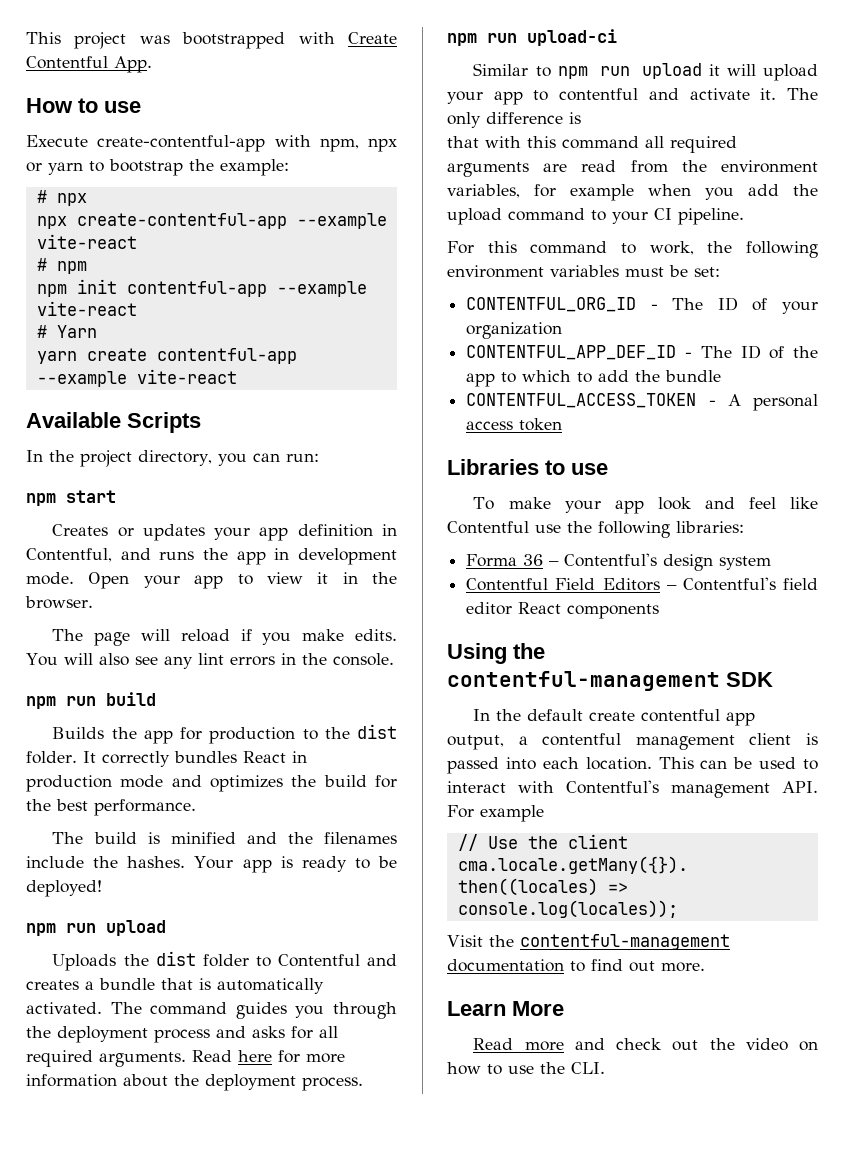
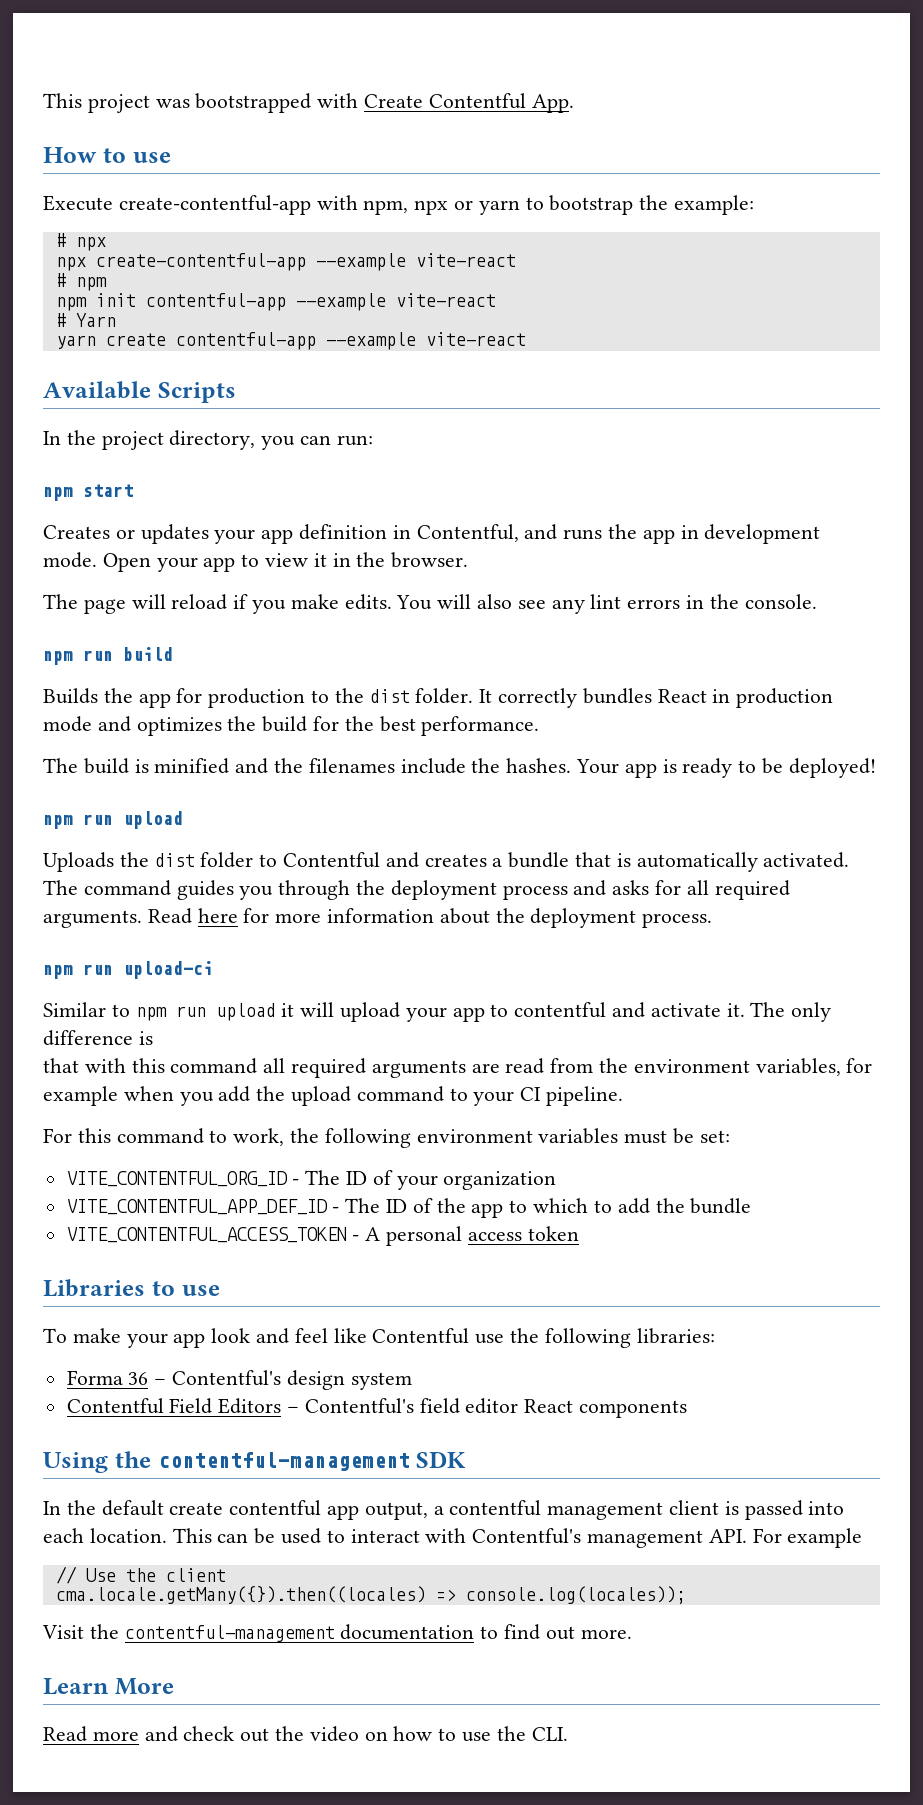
[466,297,637,312] CONTENTFUL_ORG_ID -> [66,1171,288,1187] VITE_CONTENTFUL_ORG_ID
[466,345,677,360] CONTENTFUL_APP_DEF_ID -> [66,1199,328,1215] VITE_CONTENTFUL_APP_DEF_ID
[466,393,697,408] CONTENTFUL_ACCESS_TOKEN -> [66,1227,347,1243] VITE_CONTENTFUL_ACCESS_TOKEN

